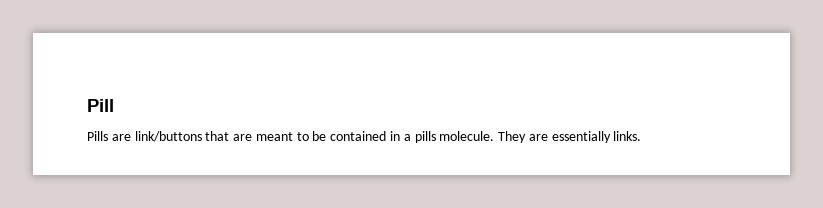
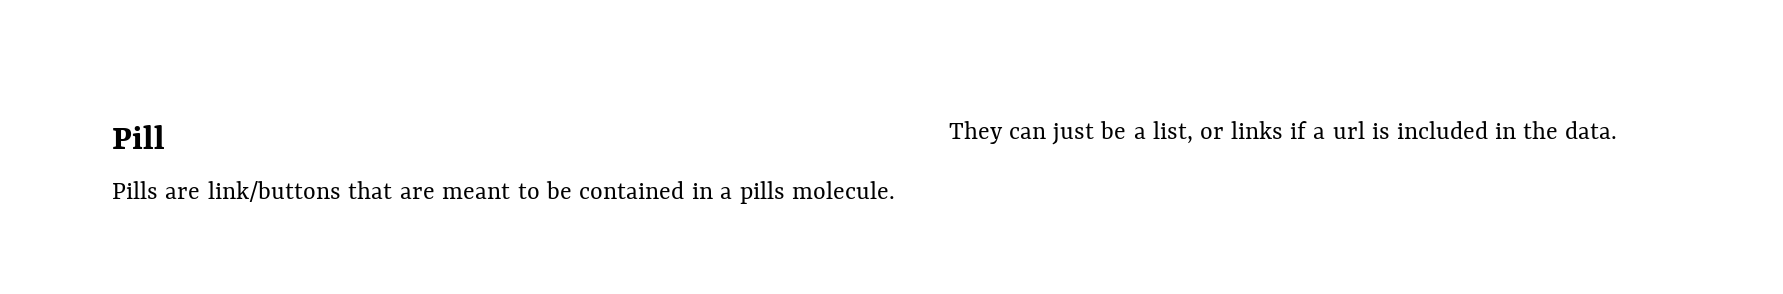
[528,131,642,143] are essentially links. -> [1009,121,1618,145] can just be a list, or links if a url is included in the data.

